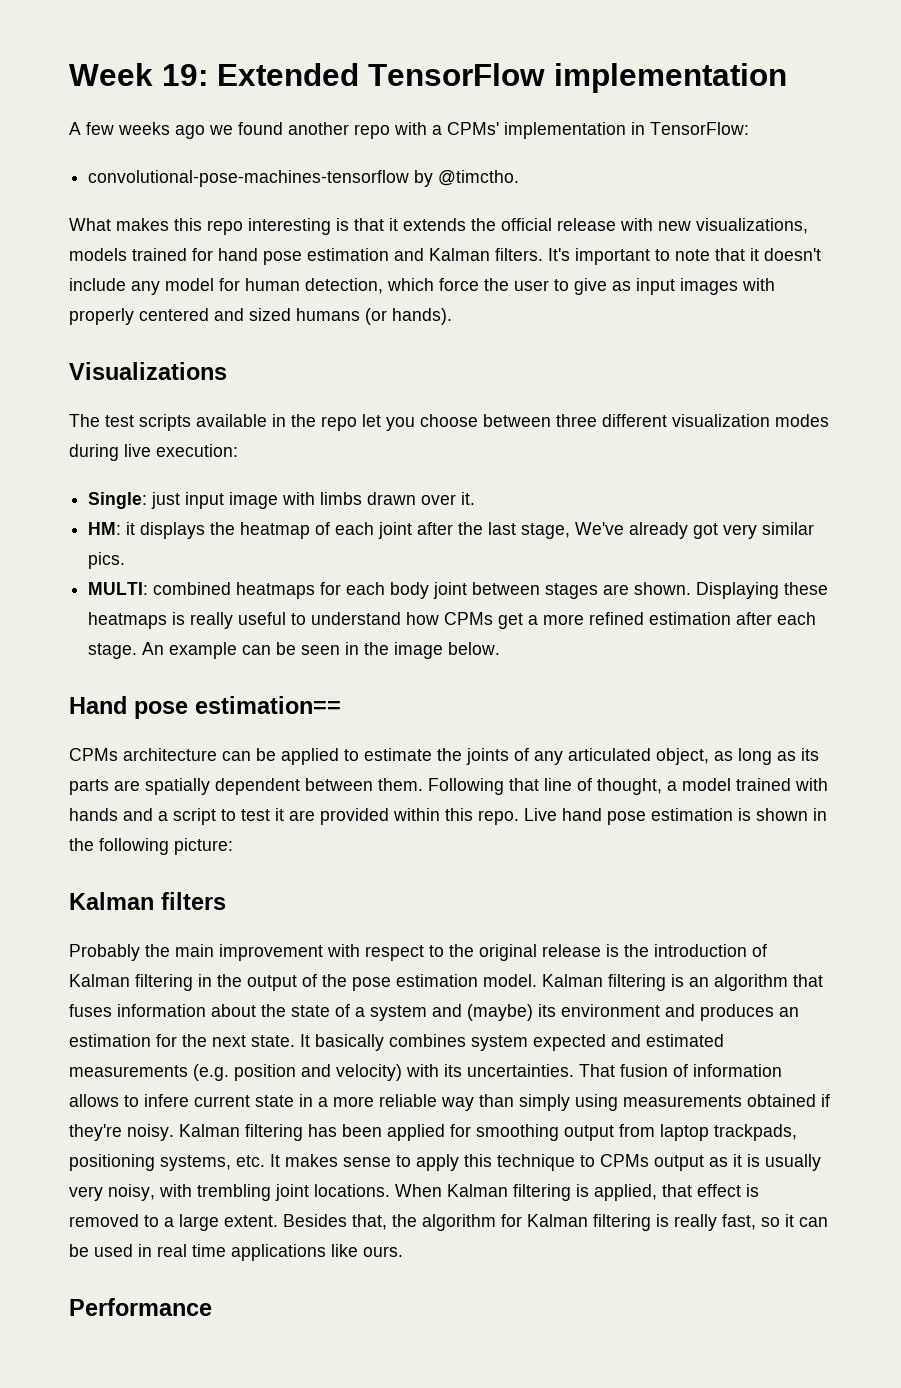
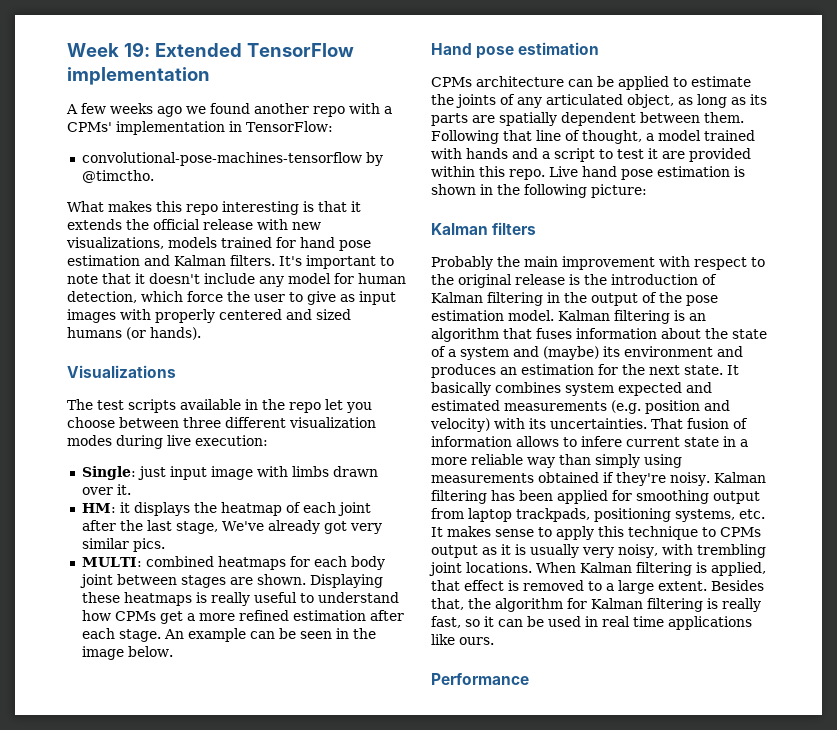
[195,696,341,714] estimation== -> [518,42,600,55] estimation

